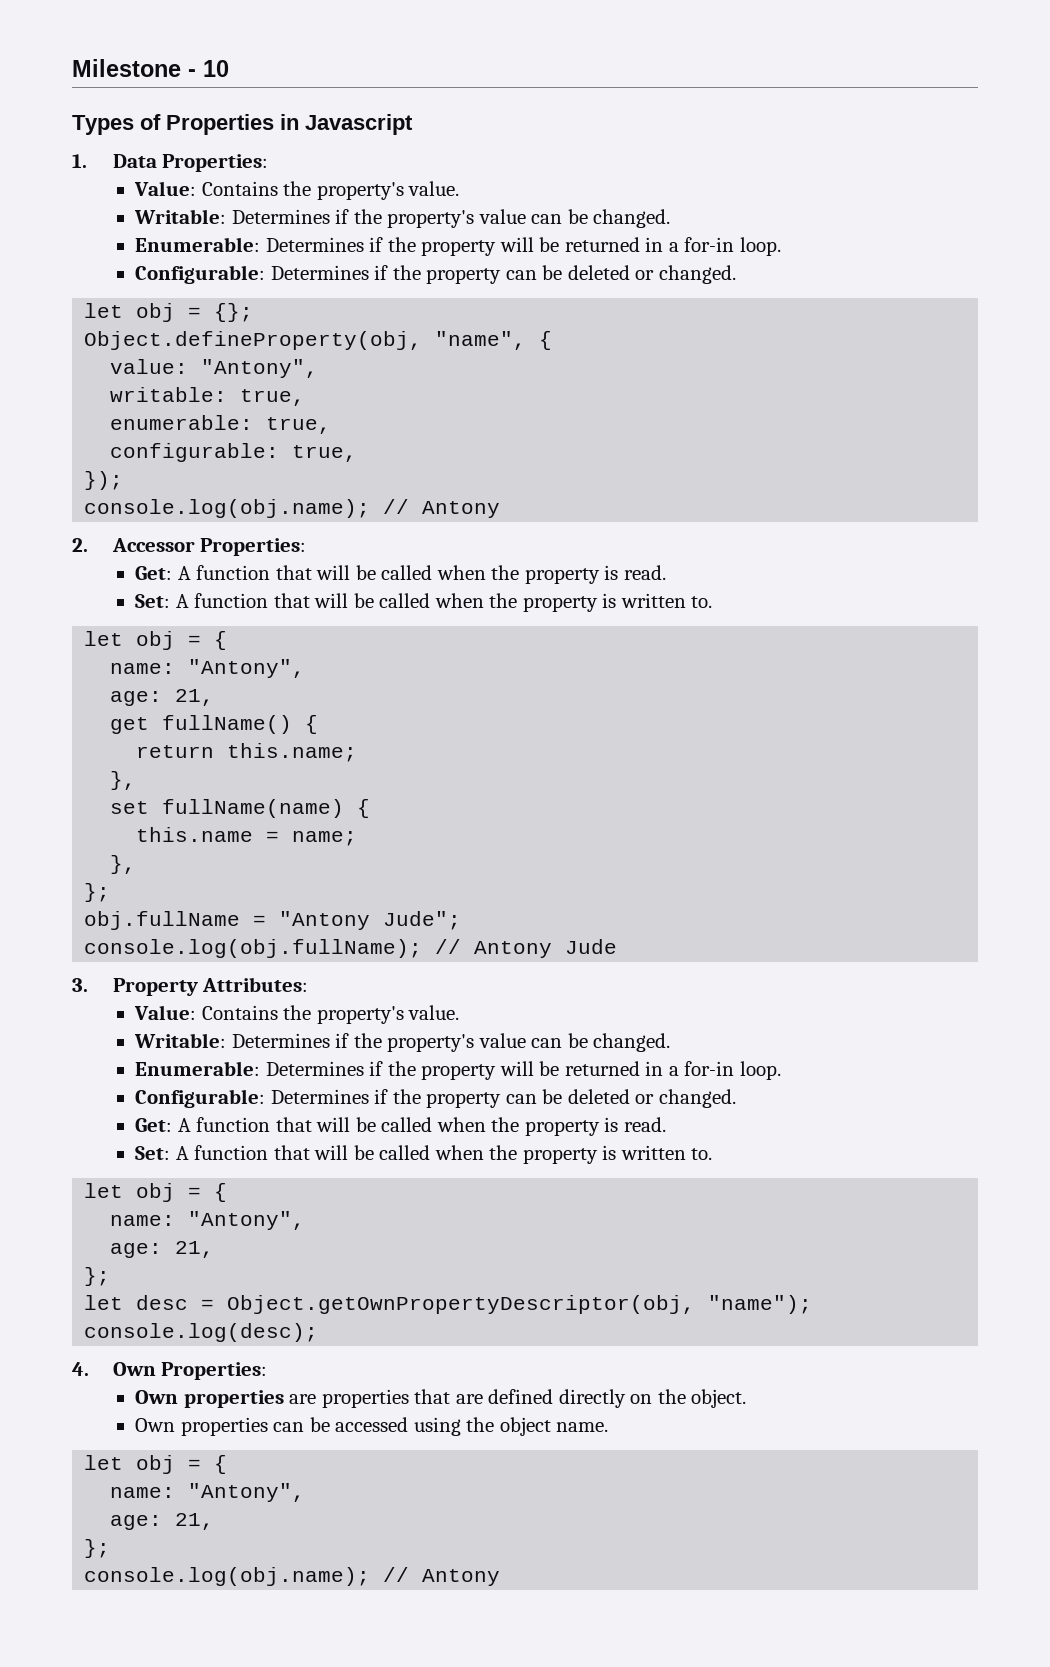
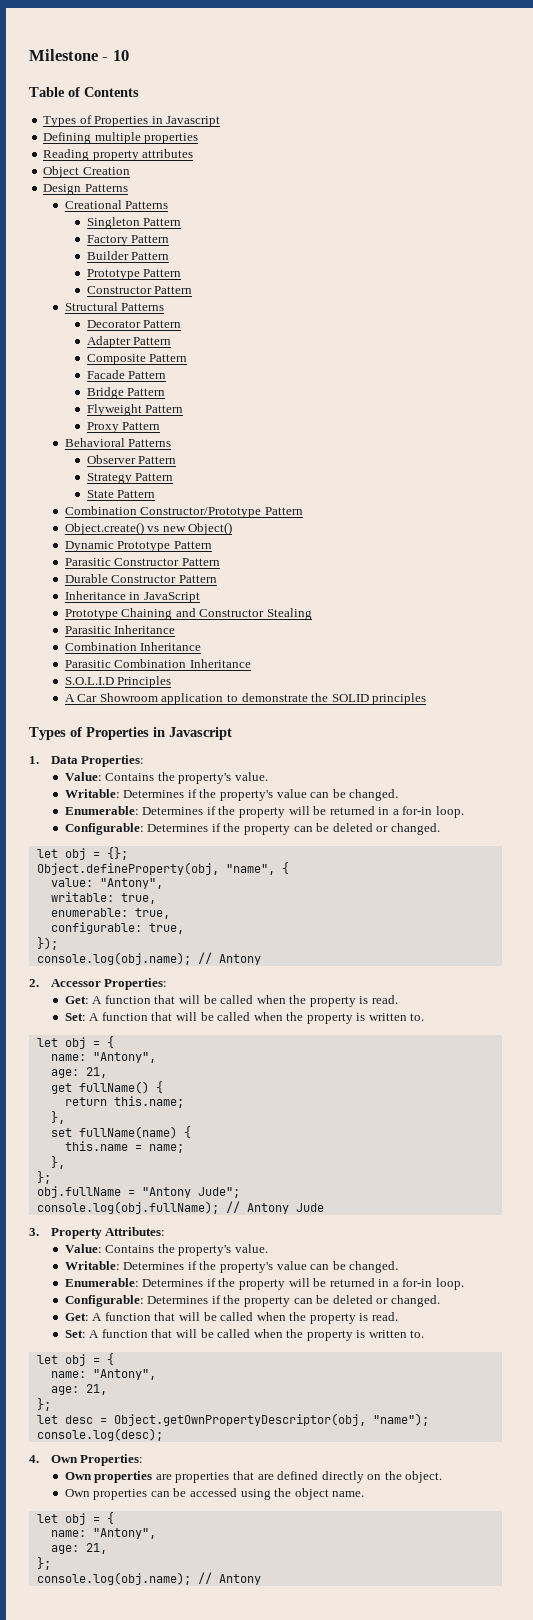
(229, 68) none -> [29,87,139,97] [43,115,221,127] [43,132,199,144] [43,149,194,161] [43,166,130,178] [43,184,128,195] [64,200,169,209] [86,217,182,229] [86,235,170,246] [86,251,170,260] [86,269,182,280] [86,286,193,294] [64,302,165,311] [86,320,182,328] [86,336,172,348] [86,354,188,365] [86,370,167,379] [86,387,166,399] [86,404,184,416] [86,422,161,433] [64,438,172,447] [86,455,177,464] [86,473,174,484] [86,490,156,498] [64,506,303,518] [64,522,233,535] [64,541,212,552] [64,558,220,566] [64,574,217,583] [64,591,200,603] [64,608,312,620] [64,625,176,634] [64,642,202,651] [64,659,251,668] [64,676,172,688] [64,693,427,705] // Table of Contents // Types of Properties in Javascript // Defining multiple properties // Reading property attributes // Object Creation // Design Patterns // Creational Patterns // Singleton Pattern // Factory Pattern // Builder Pattern // Prototype Pattern // Constructor Pattern // Structural Patterns // Decorator Pattern // Adapter Pattern // Composite Pattern // Facade Pattern // Bridge Pattern // Flyweight Pattern // Proxy Pattern // Behavioral Patterns // Observer Pattern // Strategy Pattern // State Pattern // Combination Constructor/Prototype Pattern // Object.create() vs new Object() // Dynamic Prototype Pattern // Parasitic Constructor Pattern // Durable Constructor Pattern // Inheritance in JavaScript // Prototype Chaining and Constructor Stealing // Parasitic Inheritance // Combination Inheritance // Parasitic Combination Inheritance // S.O.L.I.D Principles // A Car Showroom application to demonstrate the SOLID principles

